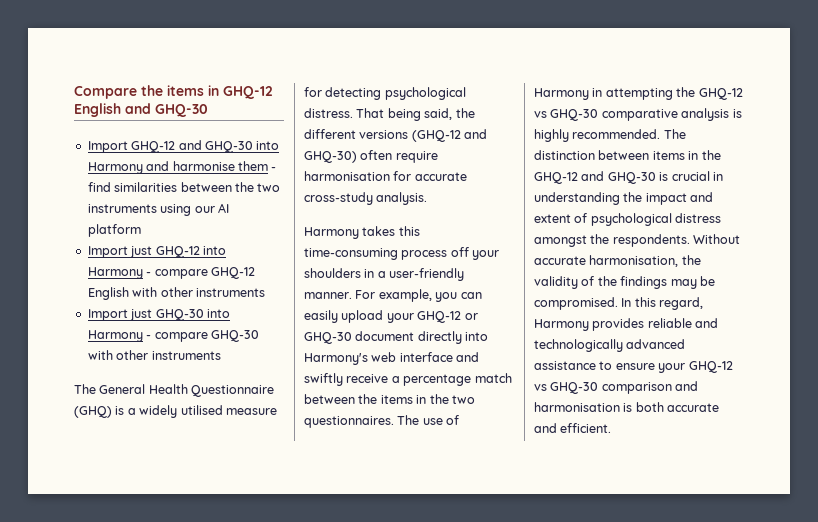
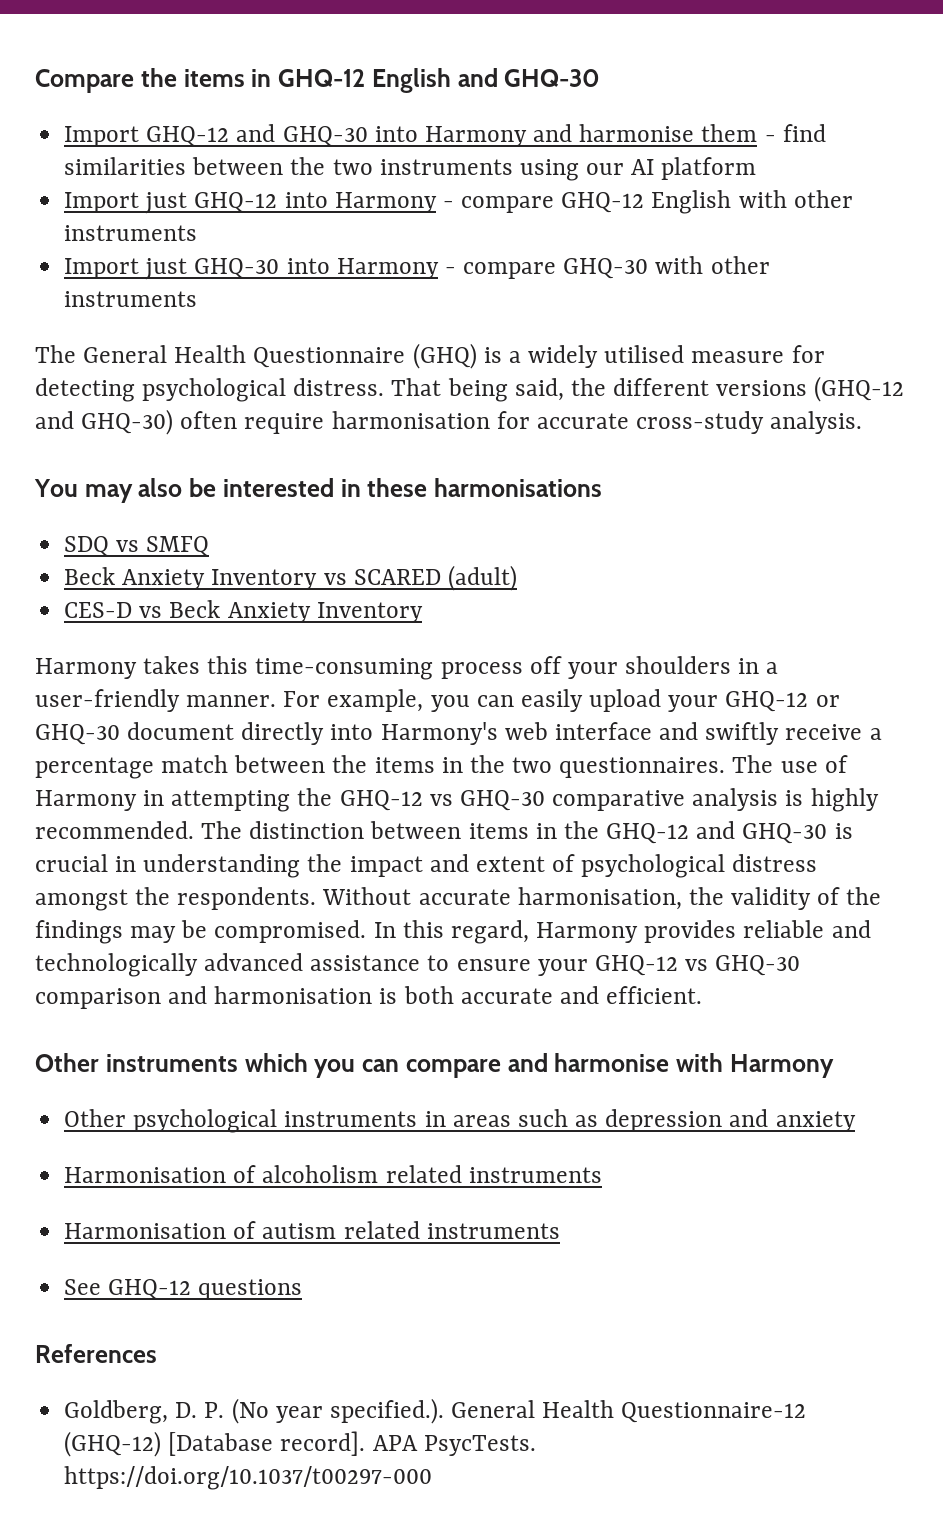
(428, 198) none -> [34,478,603,503] [64,536,211,557] [64,565,517,591] [64,600,423,623] // You may also be interested in these harmonisations // SDQ vs SMFQ // Beck Anxiety Inventory vs SCARED (adult) // CES-D vs Beck Anxiety Inventory
(612, 428) none -> [35,1053,834,1078] [64,1109,856,1133] [64,1165,602,1183] [64,1221,560,1239] [64,1279,303,1300] [35,1344,157,1363] [64,1398,807,1424] [64,1431,536,1457] [64,1466,433,1490] // Other instruments which you can compare and harmonise with Harmony // Other psychological instruments in areas such as depression and anxiety // Harmonisation of alcoholism related instruments // Harmonisation of autism related instruments // See GHQ-12 questions // References // Goldberg, D. P. (No year specified.). General Health Questionnaire-12 (GHQ-12) [Database record]. APA PsycTests. https://doi.org/10.1037/t00297-000

